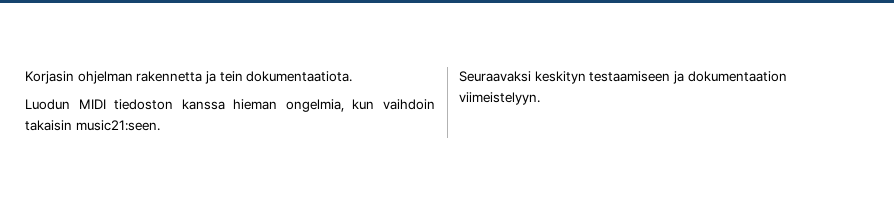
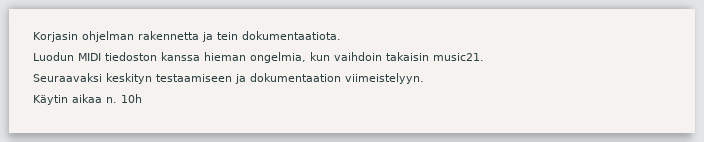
[75,120,160,131] music21:seen. -> [433,53,484,61] music21.
(540, 98) none -> [33,94,142,105] // Käytin aikaa n. 10h

